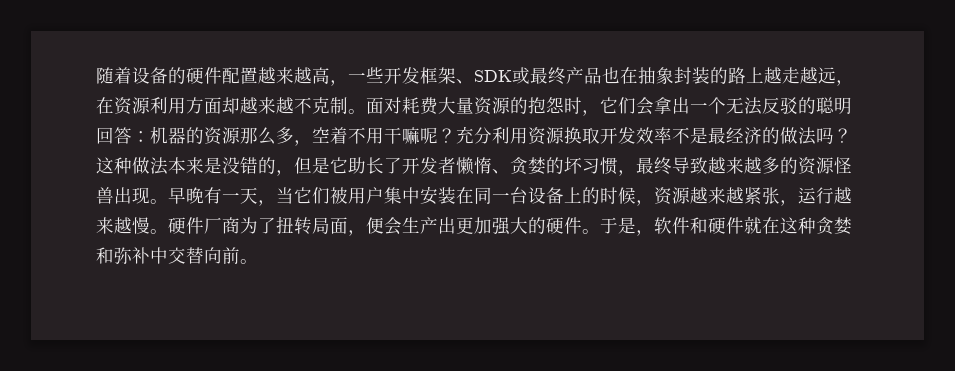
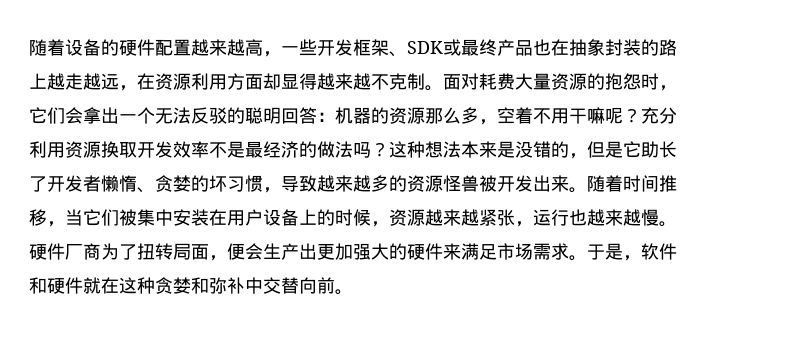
(240, 105) none -> [281,73,317,90] 显得
[132,157,150,174] 做 -> [425,141,443,158] 想
[636,157,672,175] 最终 -> (281, 190) none
[114,187,258,204] 出现。早晚有一天 -> [479,175,677,193] [29,209,47,226] 被开发出来。随着时间推移
[348,187,384,204] 用户 -> (137, 217) none
[474,187,528,204] 同一台 -> [227,209,263,226] 用户
(834, 195) none -> [569,209,587,226] 也
(582, 225) none -> [443,243,569,260] 来满足市场需求

